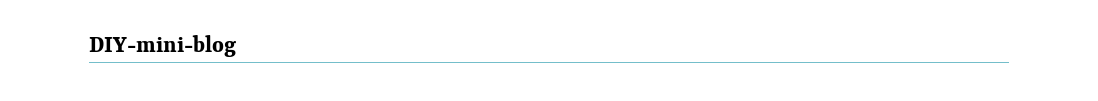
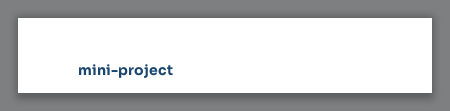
[89,35,236,57] DIY-mini-blog -> [78,64,173,78] mini-project

